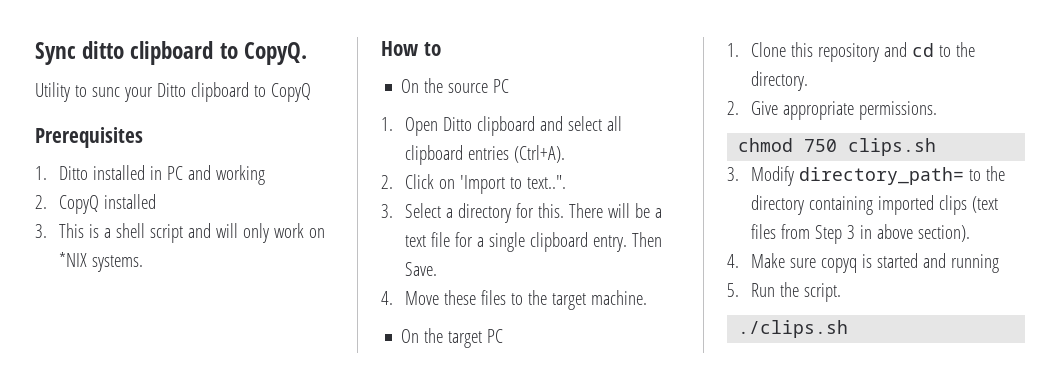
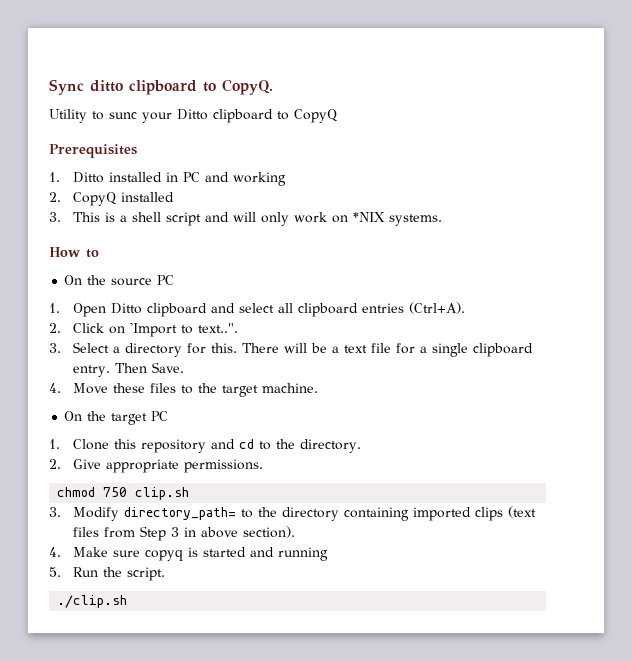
[848,138,937,156] clips.sh -> [135,487,190,500] clip.sh
[738,320,849,338] ./clips.sh -> [57,595,128,608] ./clip.sh

